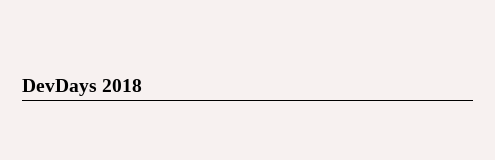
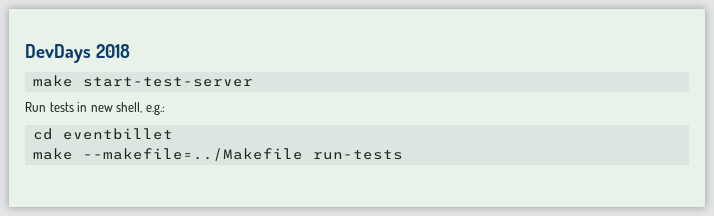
(143, 85) none -> [32,75,253,87] [25,102,165,115] [32,128,173,140] [32,148,403,161] // make start-test-server // Run tests in new shell, e.g.: // cd eventbillet // make --makefile=../Makefile run-tests

